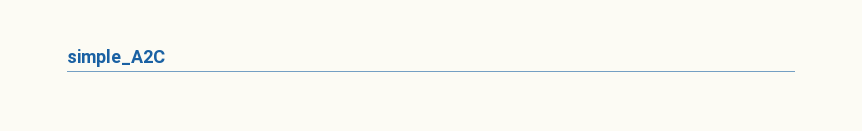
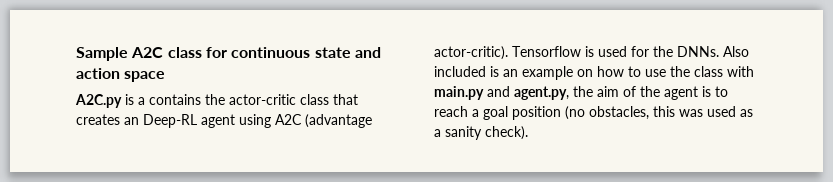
[67,49,165,67] simple_A2C -> [76,47,381,61] [76,68,166,82] [75,94,358,108] [76,114,372,128] [434,46,749,60] [434,66,754,80] [434,86,728,100] [434,106,753,120] [434,126,528,140] Sample A2C class for continuous state and action space // A2C.py is a contains the actor-critic class that creates an Deep-RL agent using A2C (advantage actor-critic). Tensorflow is used for the DNNs. Also included is an example on how to use the class with main.py and agent.py, the aim of the agent is to reach a goal position (no obstacles, this was used as a sanity check).

